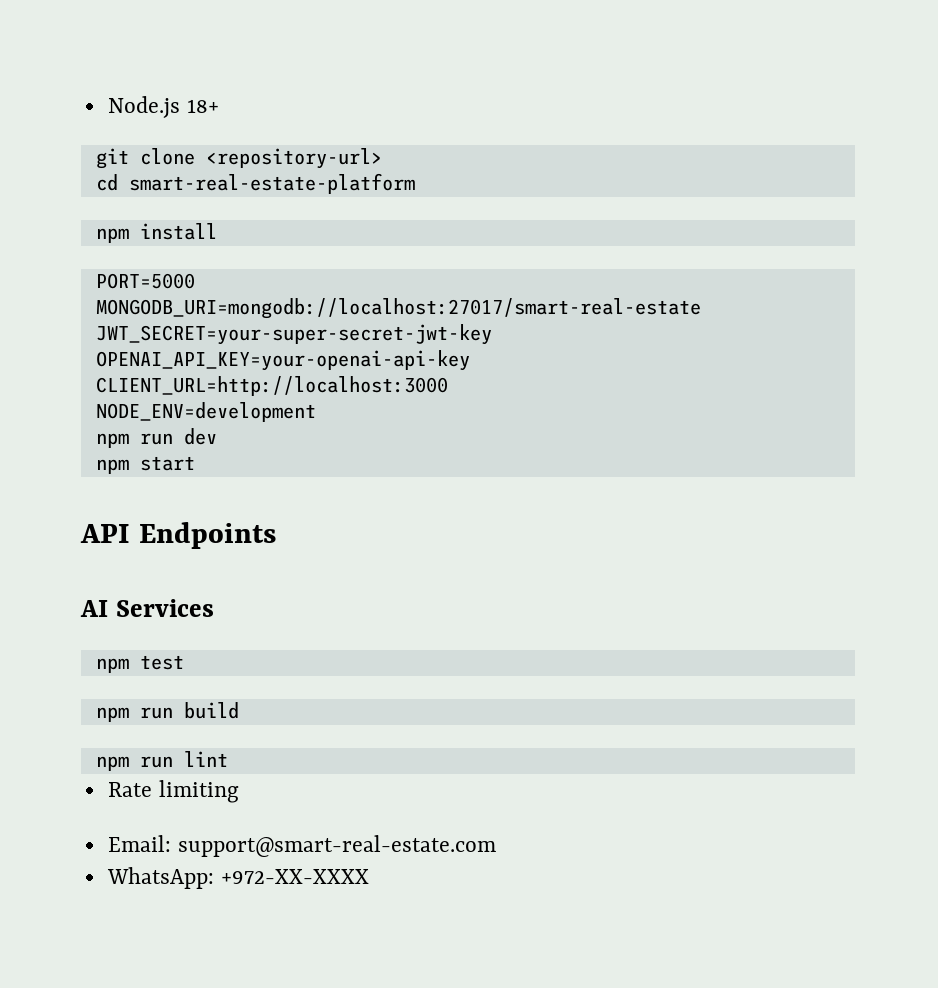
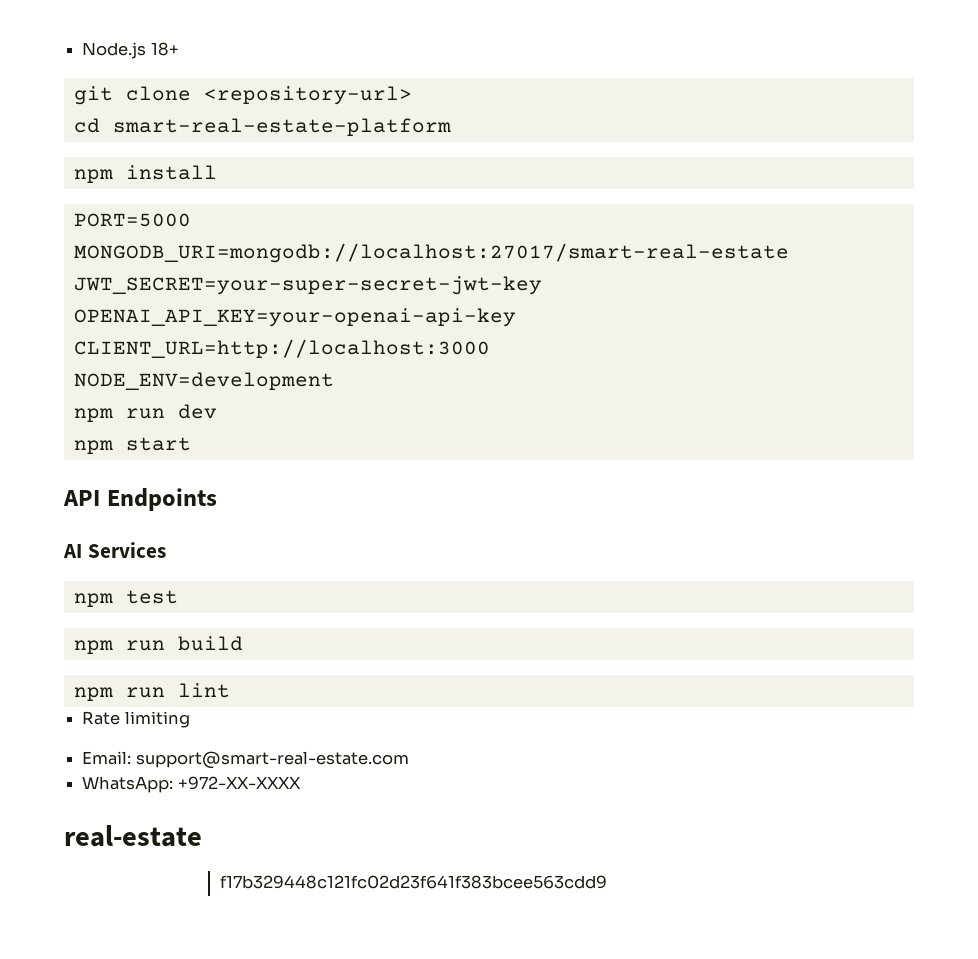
(369, 876) none -> [64,825,202,847] [219,875,607,889] // real-estate // f17b329448c121fc02d23f641f383bcee563cdd9

